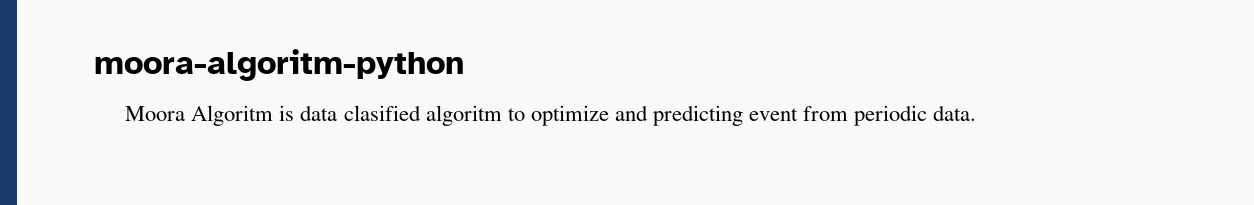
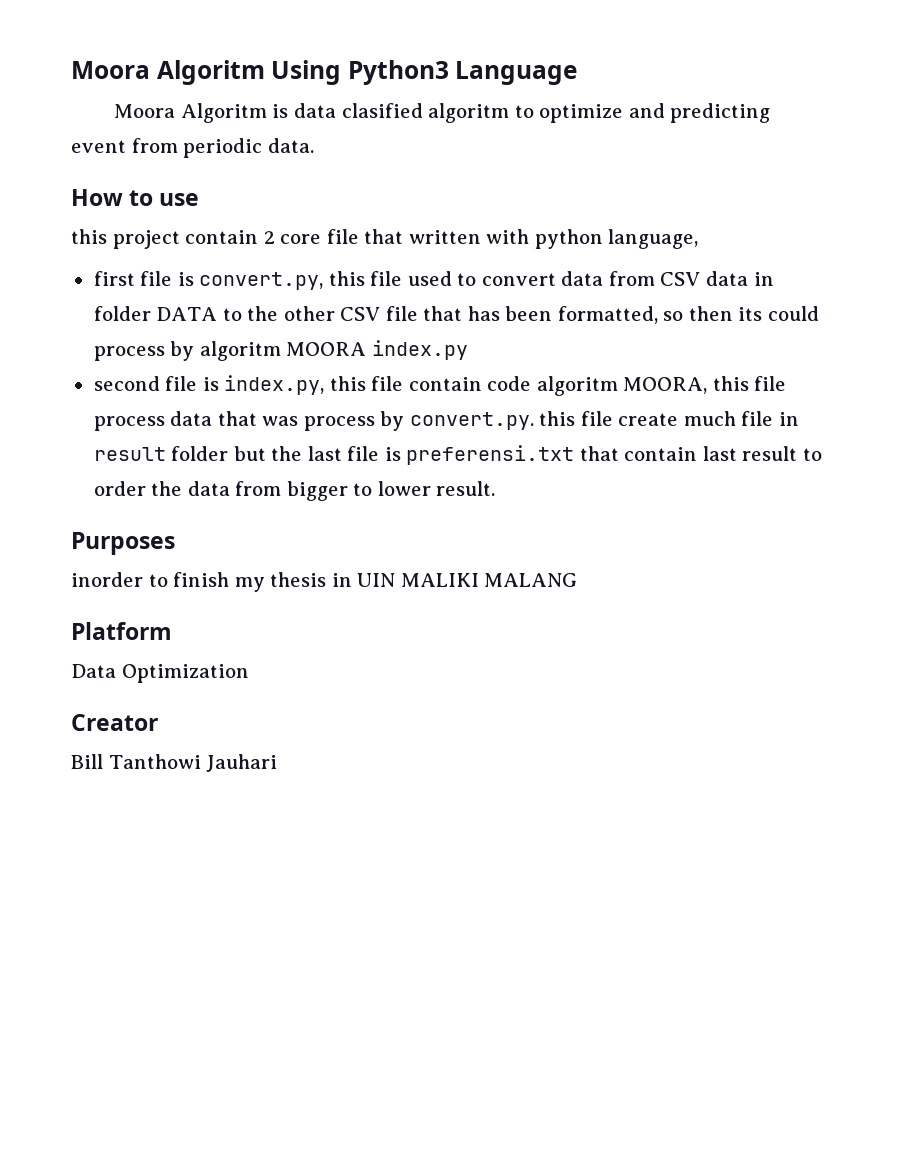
[94,49,464,81] moora-algoritm-python -> [71,60,578,85] Moora Algoritm Using Python3 Language
(977, 113) none -> [71,189,200,206] [71,229,699,249] [93,271,774,290] [93,306,820,324] [93,340,468,361] [93,375,787,396] [93,411,799,431] [93,445,822,465] [93,481,496,501] [71,532,175,555] [71,572,578,592] [71,622,172,640] [71,664,249,683] [71,714,158,731] [71,754,278,772] // How to use // this project contain 2 core file that written with python language, // first file is convert.py, this file used to convert data from CSV data in folder DATA to the other CSV file that has been formatted, so then its could process by algoritm MOORA index.py // second file is index.py, this file contain code algoritm MOORA, this file process data that was process by convert.py. this file create much file in result folder but the last file is preferensi.txt that contain last result to order the data from bigger to lower result. // Purposes // inorder to finish my thesis in UIN MALIKI MALANG // Platform // Data Optimization // Creator // Bill Tanthowi Jauhari

